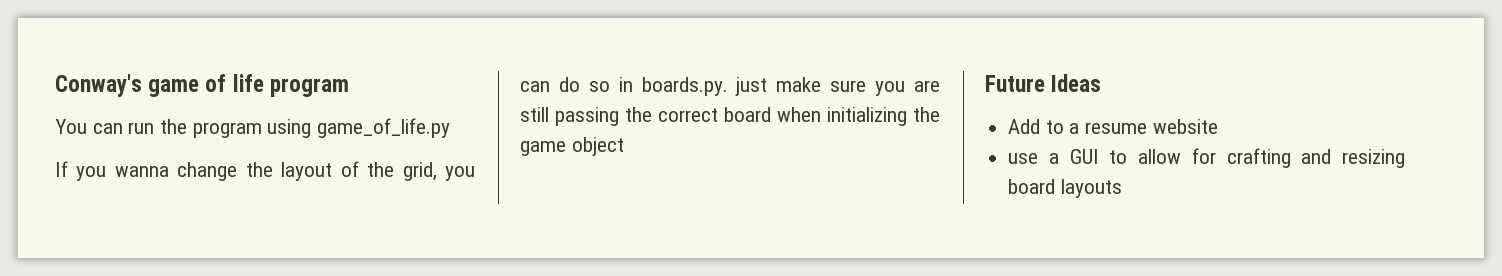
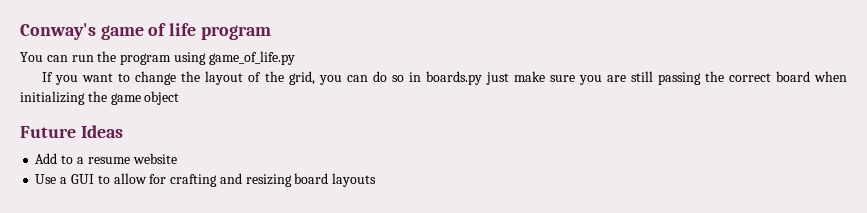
[114,166,169,177] wanna -> [82,73,131,82] want to
[641,77,728,96] boards.py. -> [425,71,482,85] boards.py
[1008,153,1039,164] use -> [35,174,57,184] Use

